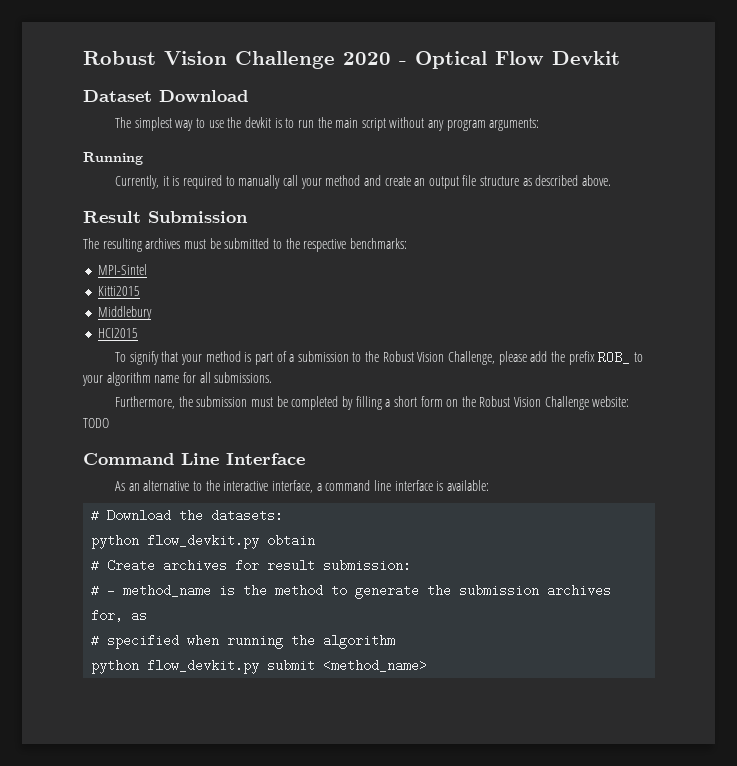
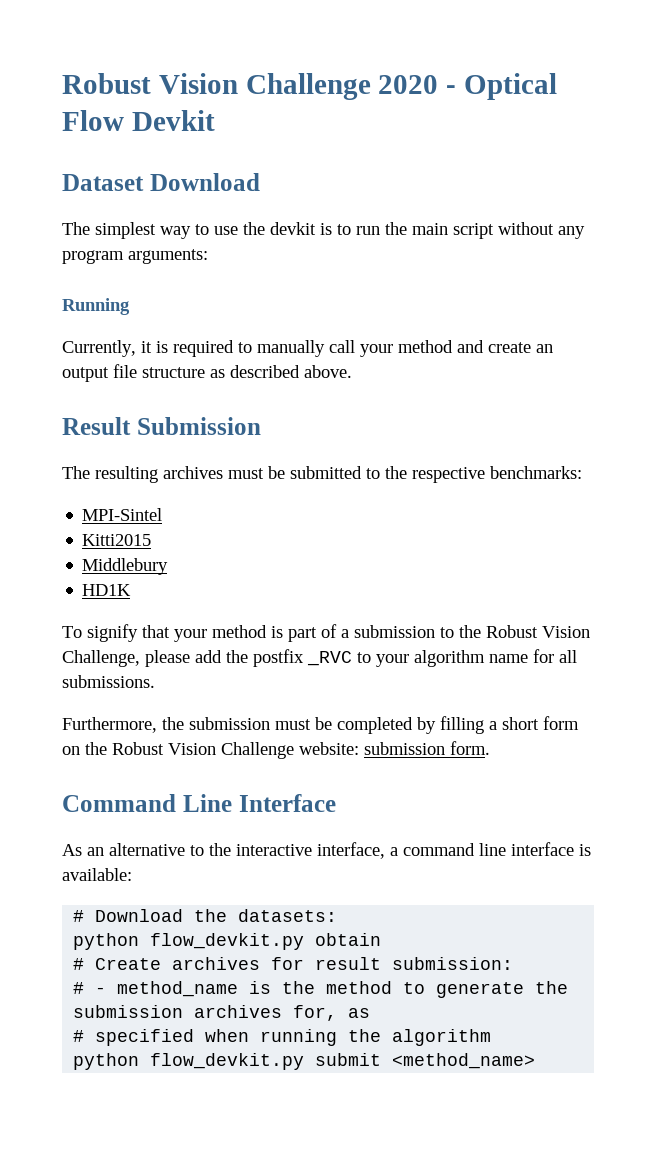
[97,328,138,338] HCI2015 -> [82,584,132,596] HD1K
[568,351,631,365] prefix ROB_ -> [253,649,352,667] postfix _RVC
[83,418,109,428] TODO -> [364,741,490,755] submission form.

